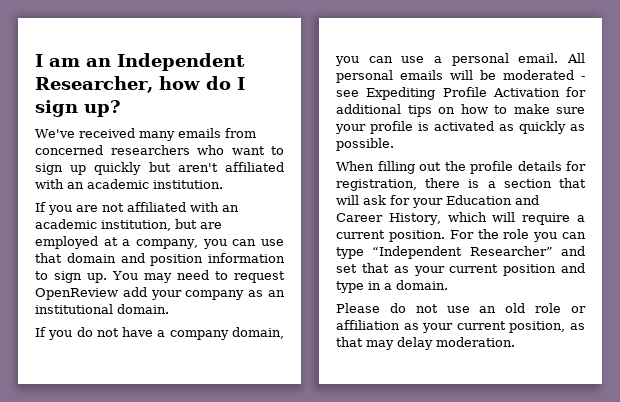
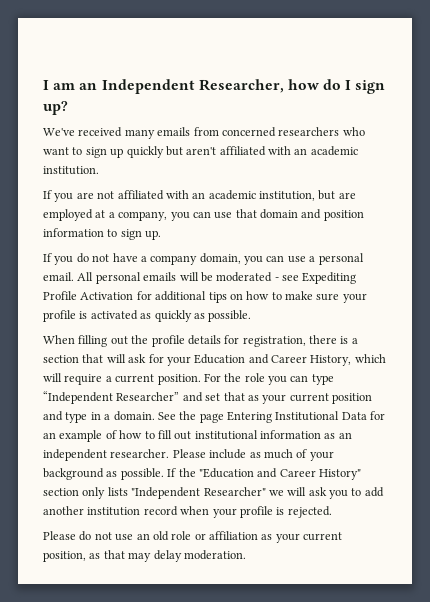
[112,270,285,283] [35,287,285,300] [35,304,169,314] You may need to request OpenReview add your company as an institutional domain. -> (162, 235) none
(448, 285) none -> [157,411,386,423] [43,430,352,442] [43,449,334,461] [43,468,361,480] [43,487,384,499] [43,506,332,518] See the page Entering Institutional Data for an example of how to fill out institutional information as an independent researcher. Please include as much of your background as possible. If the "Education and Career History" section only lists "Independent Researcher" we will ask you to add another institution record when your profile is rejected.

